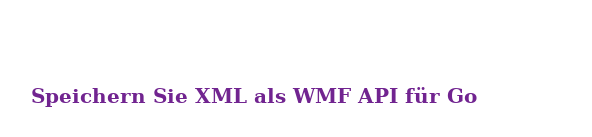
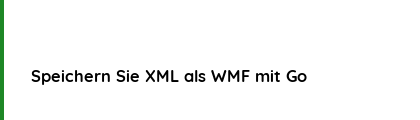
[357,87,440,103] API für -> [255,70,281,82] mit

